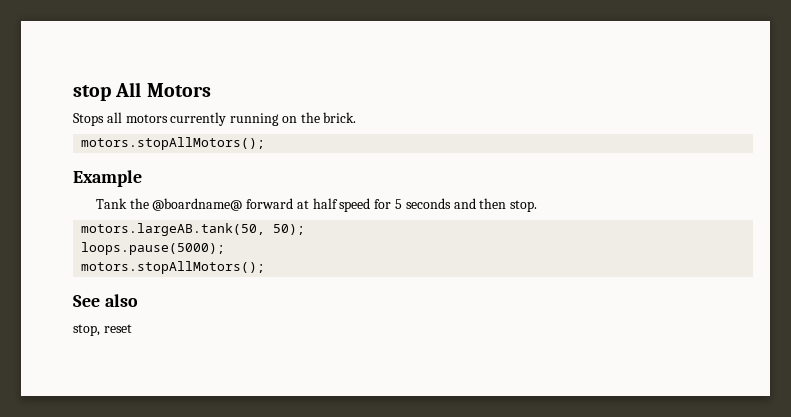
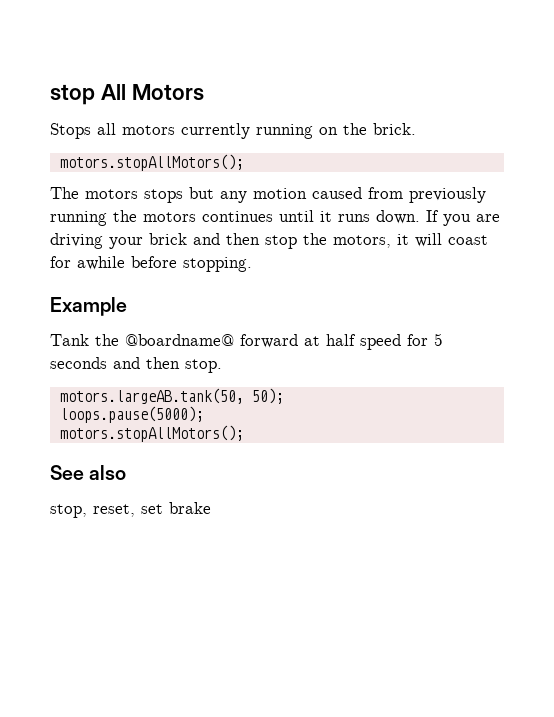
(266, 143) none -> [50,187,486,203] [50,210,500,226] [50,233,488,249] [50,256,252,272] // The motors stops but any motion caused from previously running the motors continues until it runs down. If you are driving your brick and then stop the motors, it will coast for awhile before stopping.
[103,324,132,333] reset -> [93,502,211,517] reset, set brake

